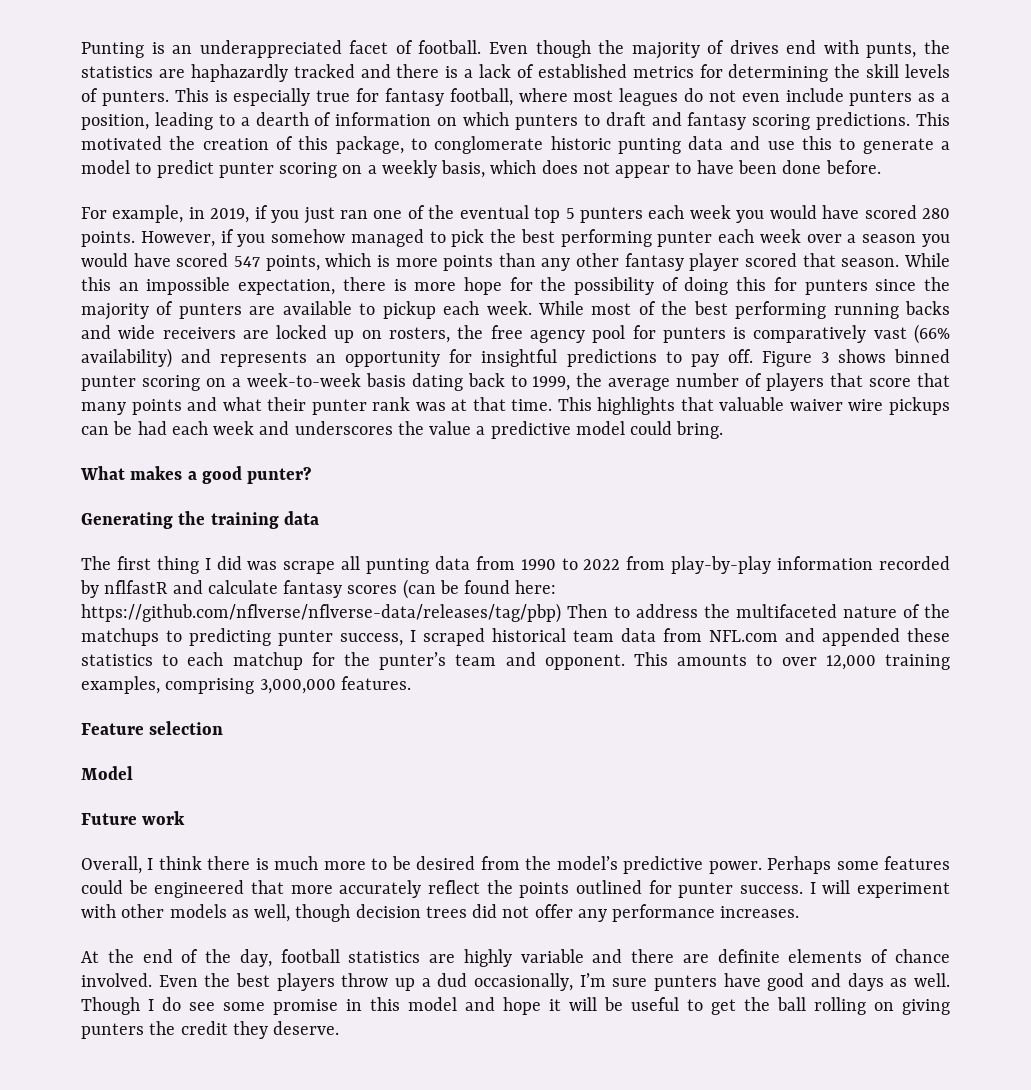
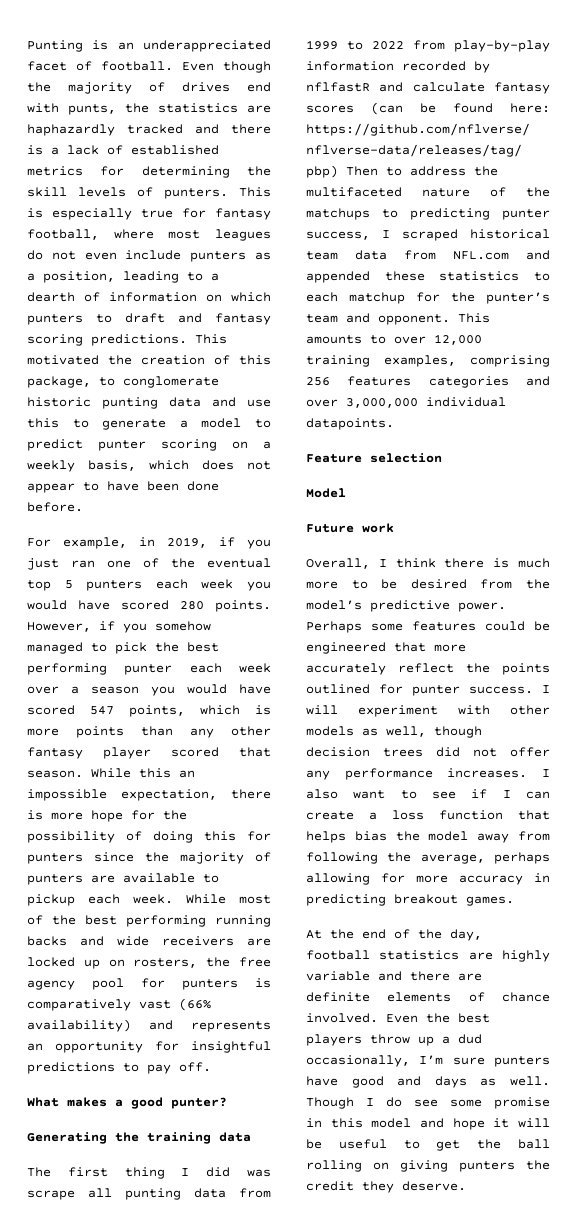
[761,349,950,367] [81,373,951,391] [81,397,950,415] [81,421,724,439] Figure 3 shows binned punter scoring on a week-to-week basis dating back to 1999, the average number of players that score that many points and what their punter rank was at that time. This highlights that valuable waiver wire pickups can be had each week and underscores the value a predictive model could bring. -> (211, 1067) none
[520,559,556,570] 1990 -> [306,40,338,50] 1999
[259,676,411,694] 3,000,000 features. -> [306,376,550,388] [306,397,506,408] [306,418,394,430] 256 features categories and over 3,000,000 individual datapoints.
(800, 912) none -> [542,769,550,777] [306,789,550,799] [306,810,550,820] [306,831,550,843] [306,852,550,864] [306,873,550,885] [306,894,514,906] I also want to see if I can create a loss function that helps bias the model away from following the average, perhaps allowing for more accuracy in predicting breakout games.

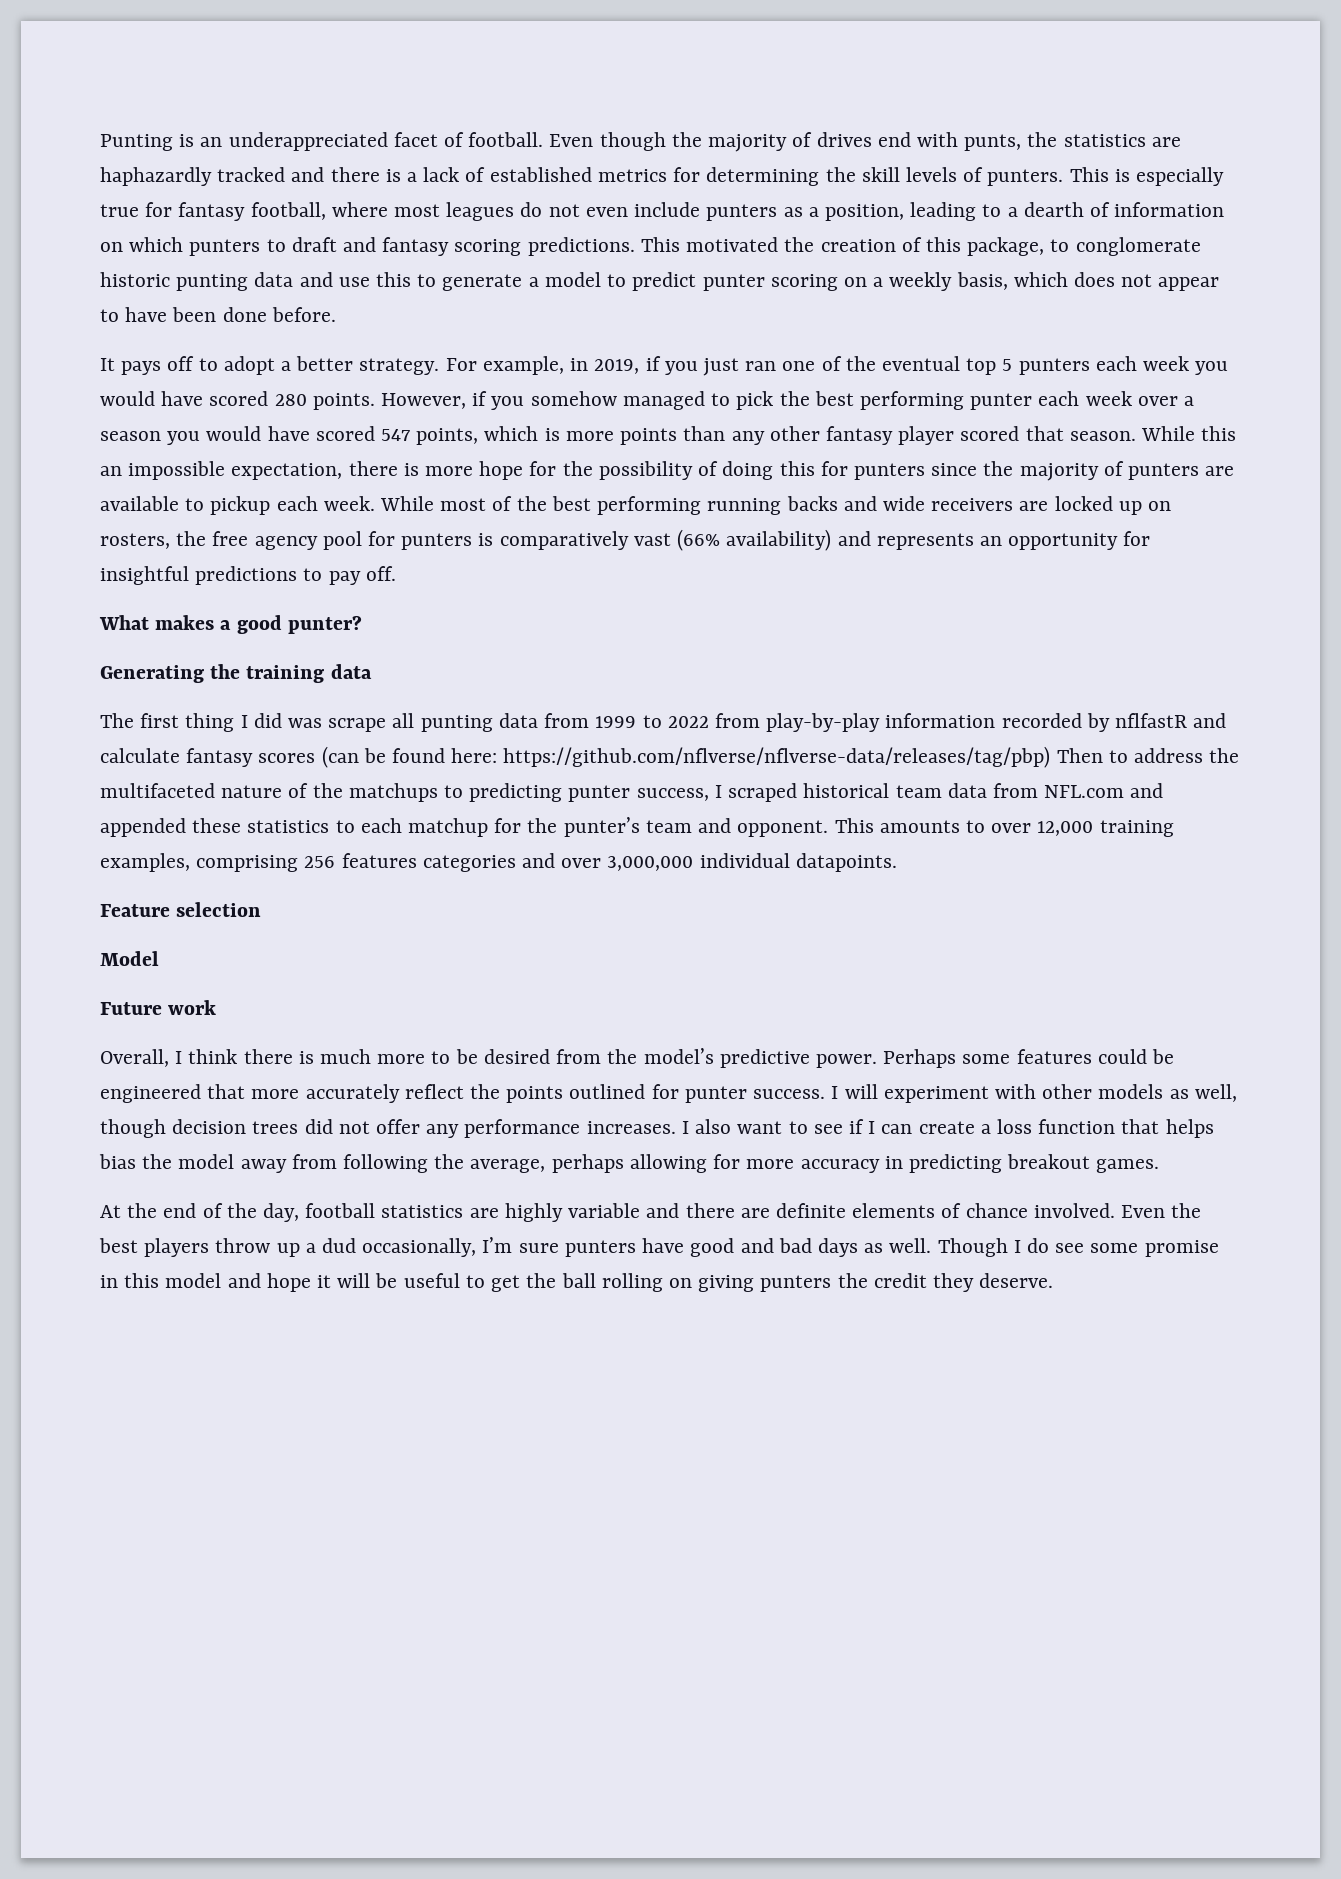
(83, 507) none -> [100,356,440,375] It pays off to adopt a better strategy.
(422, 1081) none -> [778,1238,812,1253] bad

